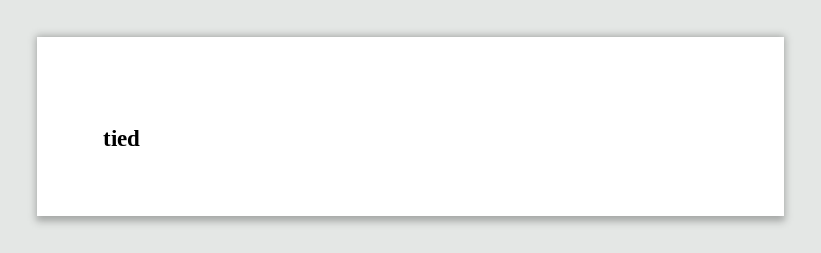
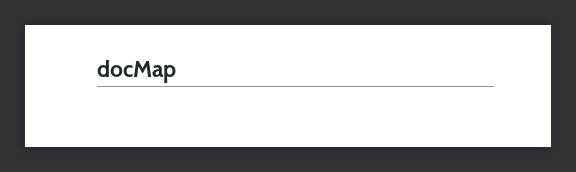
[103,130,140,146] tied -> [97,60,176,83] docMap

